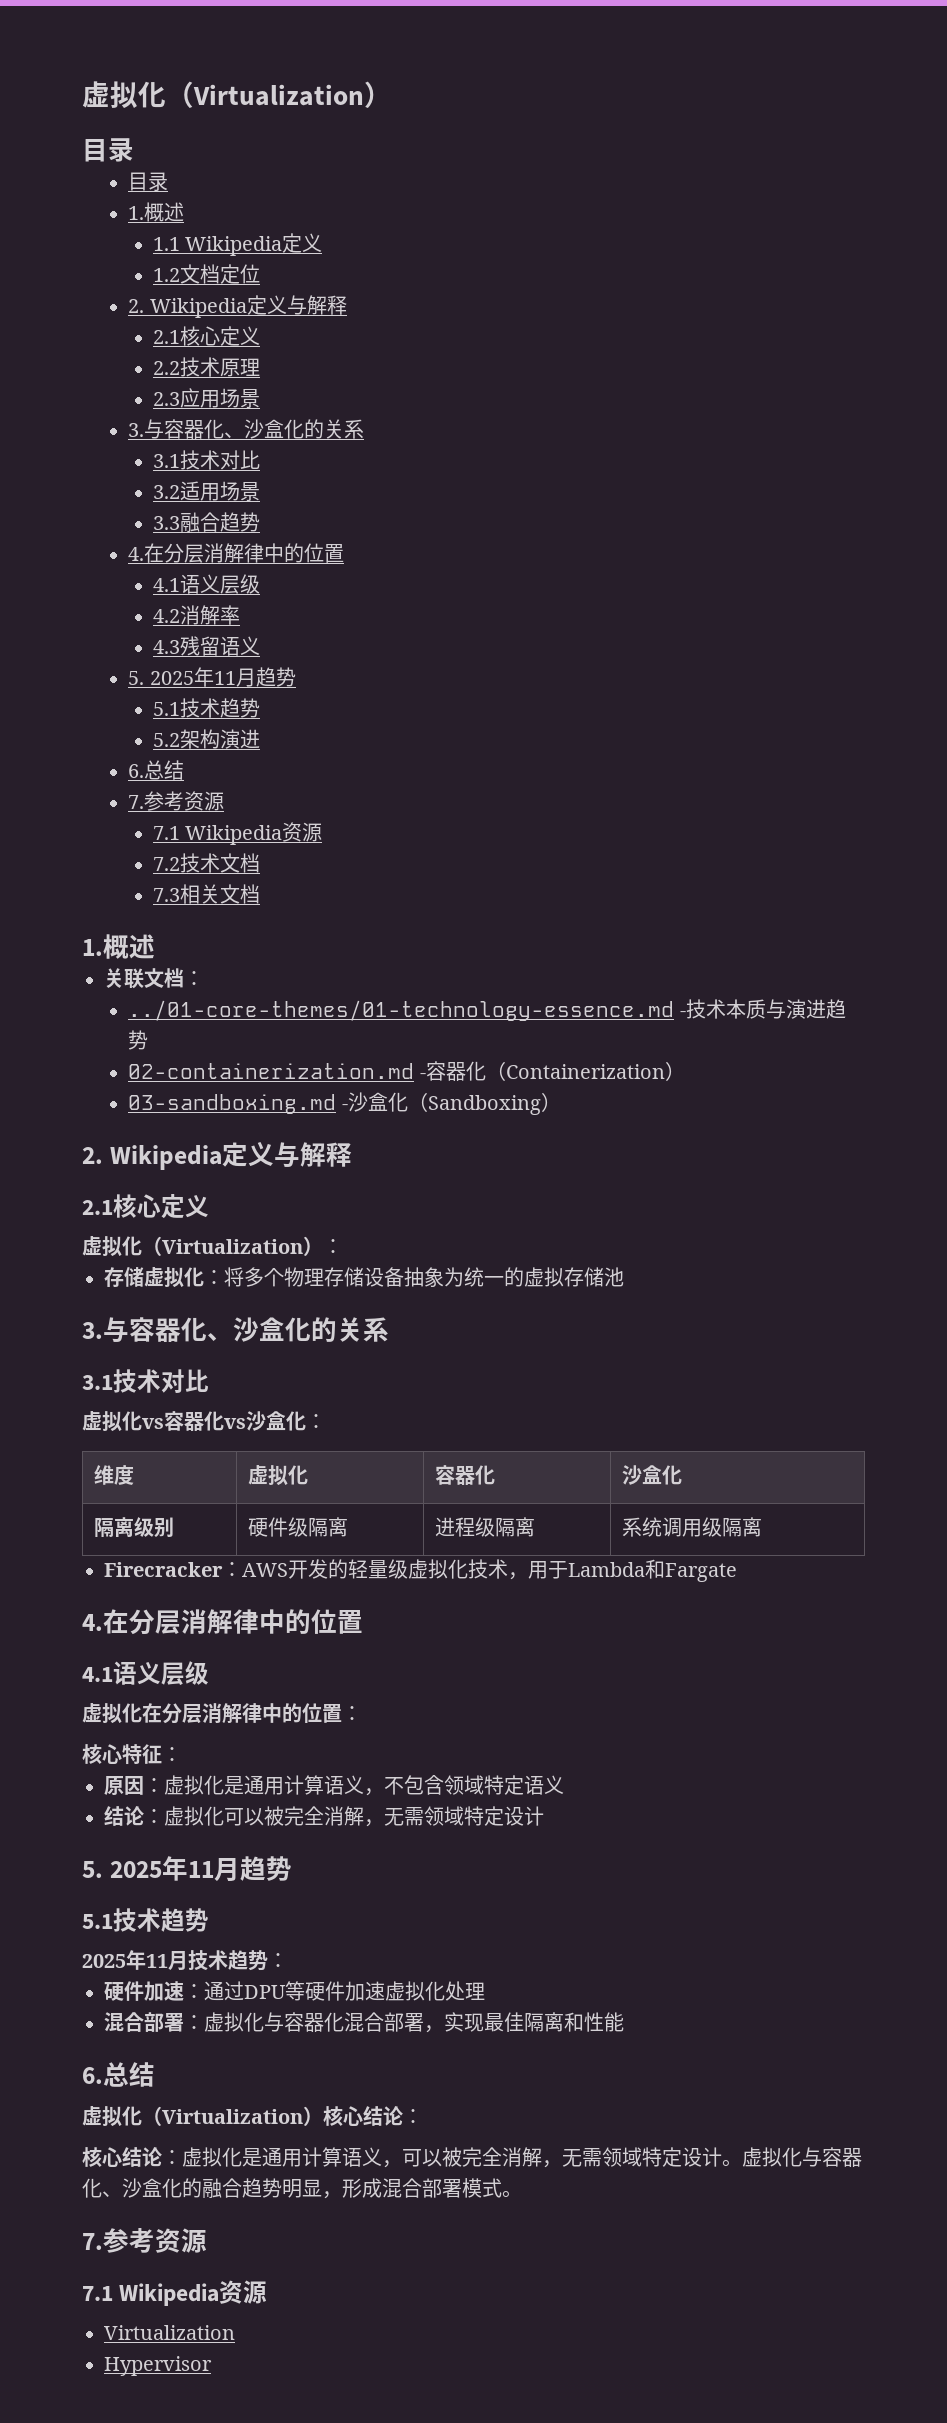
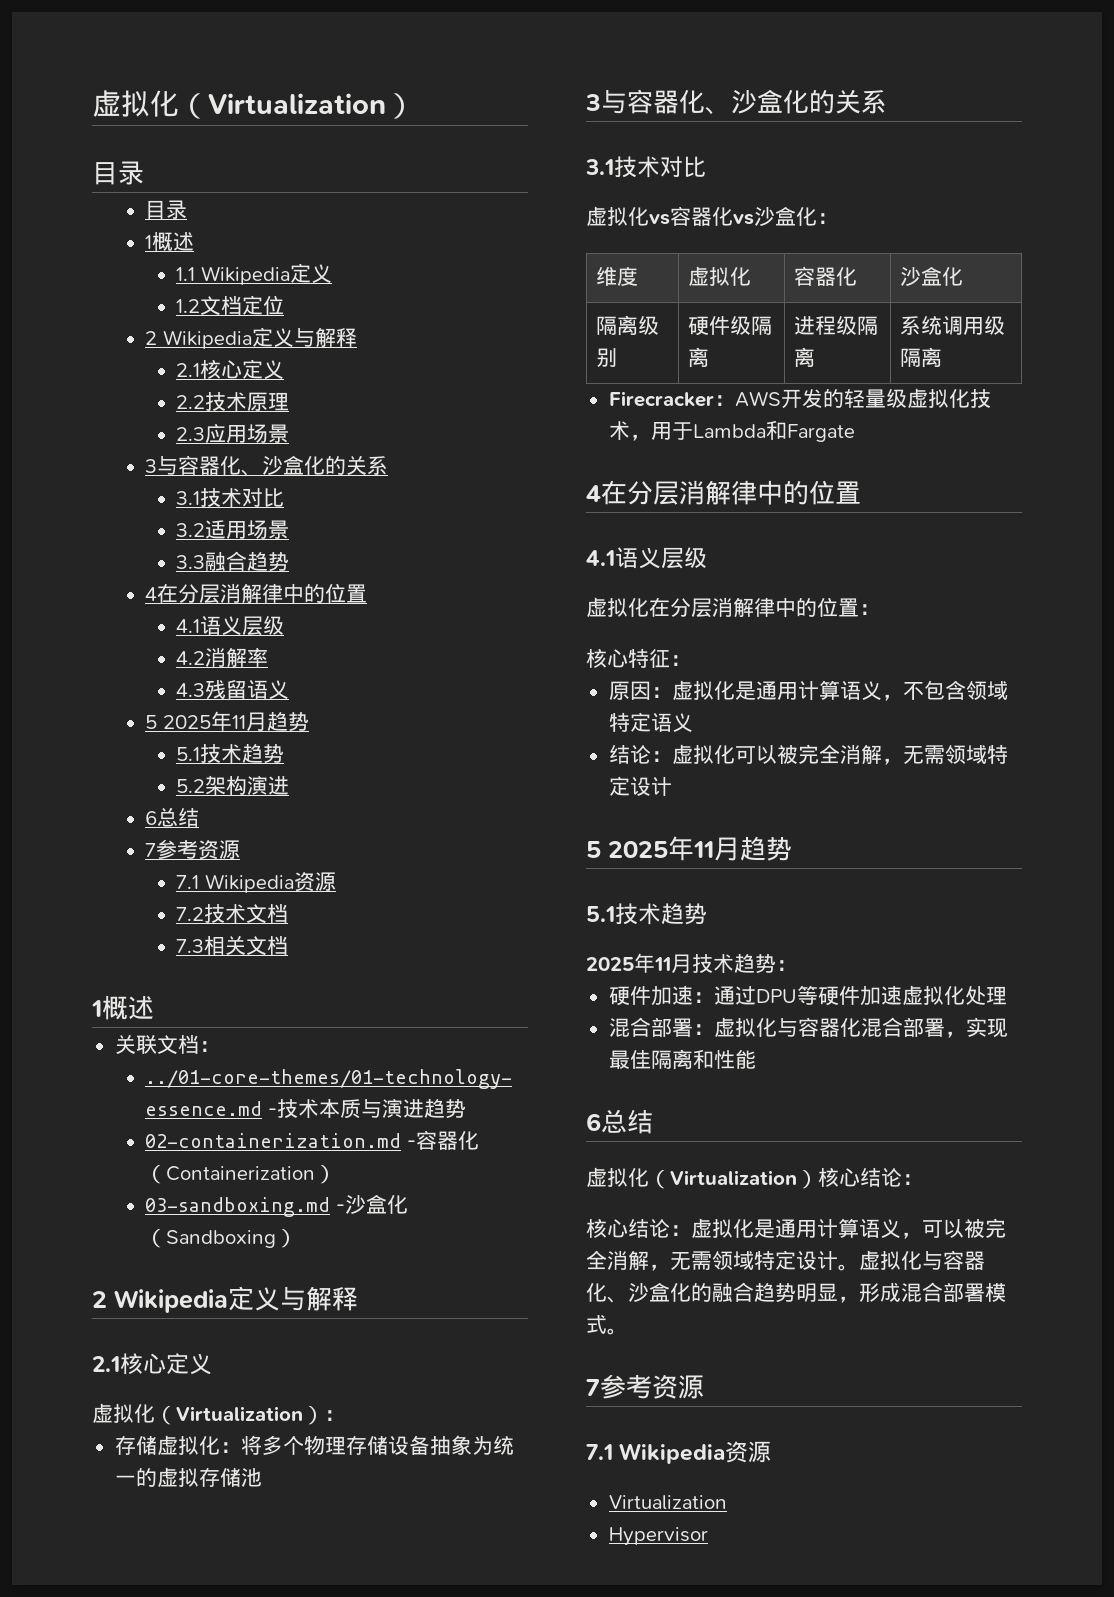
[128,206,145,220] 1. -> [145,235,153,249] 1
[128,299,145,313] 2. -> [145,331,158,345] 2
[128,423,145,437] 3. -> [145,459,158,473] 3
[128,547,145,561] 4. -> [145,587,158,601] 4
[128,671,145,685] 5. -> [145,715,158,729] 5
[128,760,185,780] [128,795,145,809] 6.总结 // 7. -> [145,807,200,827] [145,843,157,857] 6总结 // 7
[82,939,103,956] 1. -> [91,1000,102,1017] 1
[82,1147,103,1164] 2. -> [92,1291,107,1308] 2
[82,1322,103,1339] 3. -> [585,94,601,111] 3
[82,1614,103,1631] 4. -> [586,485,601,502] 4
[82,1861,103,1878] 5. -> [586,841,601,858] 5
[82,2067,103,2084] 6. -> [586,1113,601,1131] 6
[82,2233,103,2250] 7. -> [586,1379,600,1396] 7

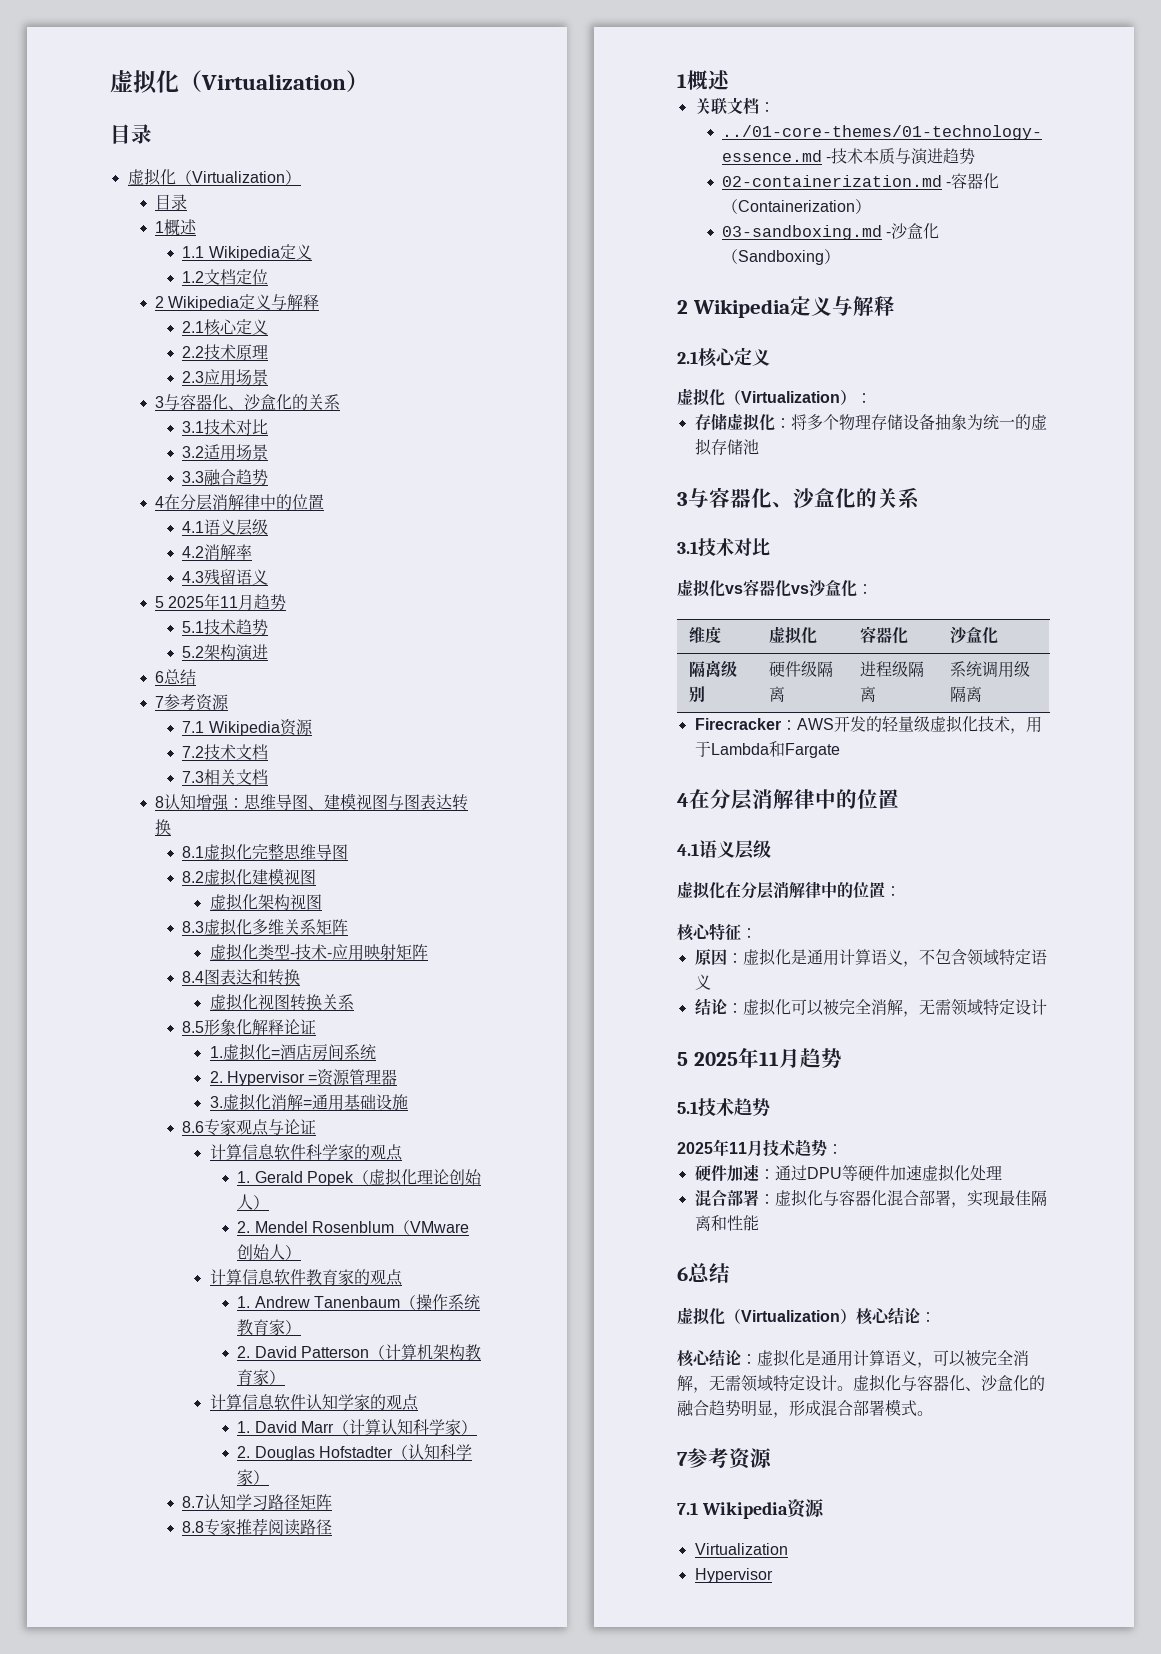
[92,90,415,119] [92,161,144,185] 虚拟化（Virtualization） // 目录 -> [110,70,369,94] [110,124,152,144] [127,168,301,186] 虚拟化（Virtualization） // 目录 // 虚拟化（Virtualization）
(289, 945) none -> [155,793,469,811] [155,819,172,836] [182,843,349,861] [182,868,317,886] [209,893,322,911] [182,918,349,936] [209,943,428,961] [182,969,301,986] [209,993,354,1011] [182,1019,317,1035] [209,1043,376,1061] [209,1069,398,1086] [209,1093,408,1111] [182,1119,317,1136] [209,1144,403,1161] [237,1168,482,1186] [237,1194,270,1210] [237,1220,469,1235] [237,1244,302,1260] [209,1269,403,1286] [237,1294,480,1310] [237,1319,302,1336] [237,1344,481,1361] [237,1369,286,1386] [209,1394,419,1411] [237,1419,477,1436] [237,1444,472,1461] [237,1469,270,1486] [182,1494,333,1510] [182,1518,333,1536] // 8认知增强：思维导图、建模视图与图表达转换 // 8.1虚拟化完整思维导图 // 8.2虚拟化建模视图 // 虚拟化架构视图 // 8.3虚拟化多维关系矩阵 // 虚拟化类型-技术-应用映射矩阵 // 8.4图表达和转换 // 虚拟化视图转换关系 // 8.5形象化解释论证 // 1.虚拟化=酒店房间系统 // 2. Hypervisor =资源管理器 // 3.虚拟化消解=通用基础设施 // 8.6专家观点与论证 // 计算信息软件科学家的观点 // 1. Gerald Popek（虚拟化理论创始人） // 2. Mendel Rosenblum（VMware创始人） // 计算信息软件教育家的观点 // 1. Andrew Tanenbaum（操作系统教育家） // 2. David Patterson（计算机架构教育家） // 计算信息软件认知学家的观点 // 1. David Marr（计算认知科学家） // 2. Douglas Hofstadter（认知科学家） // 8.7认知学习路径矩阵 // 8.8专家推荐阅读路径

